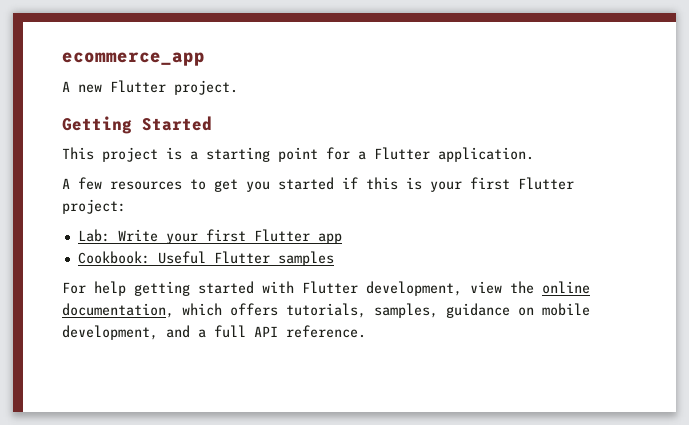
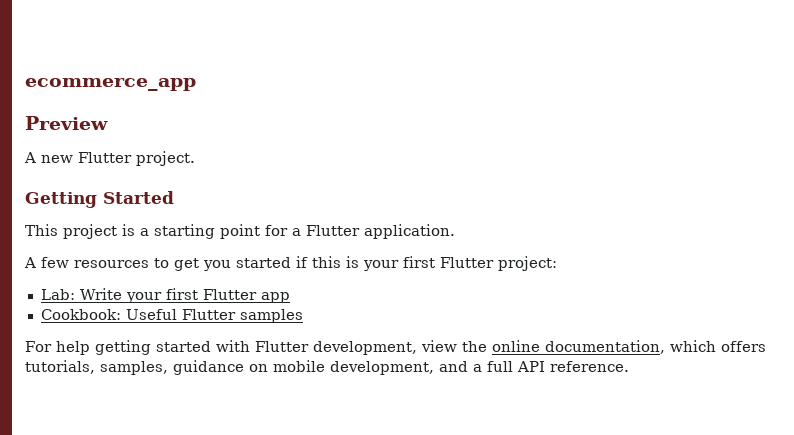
(205, 59) none -> [25,116,108,130] // Preview

